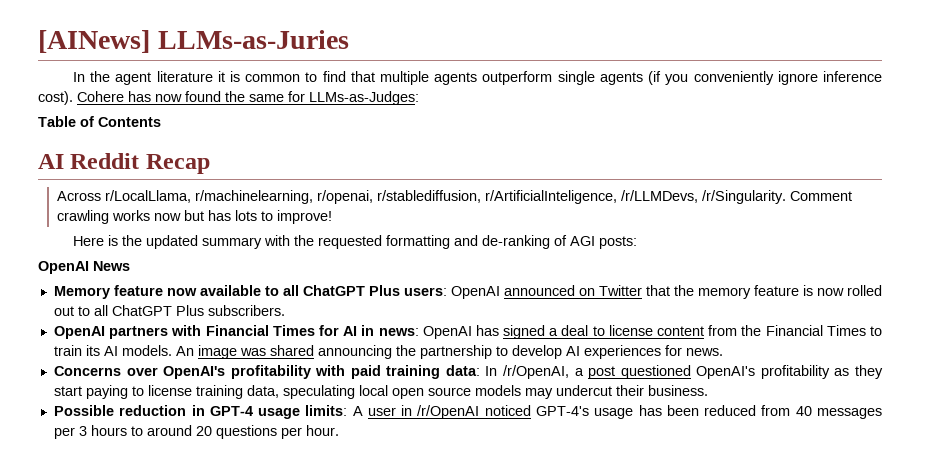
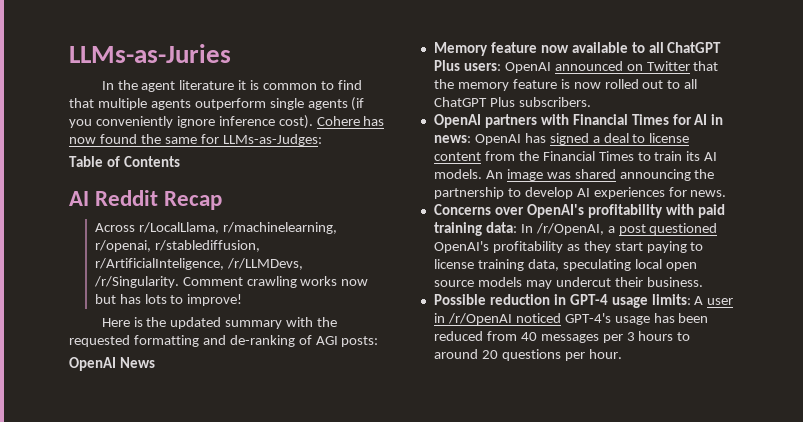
[38,30,150,53] [AINews] -> (69, 53) none

